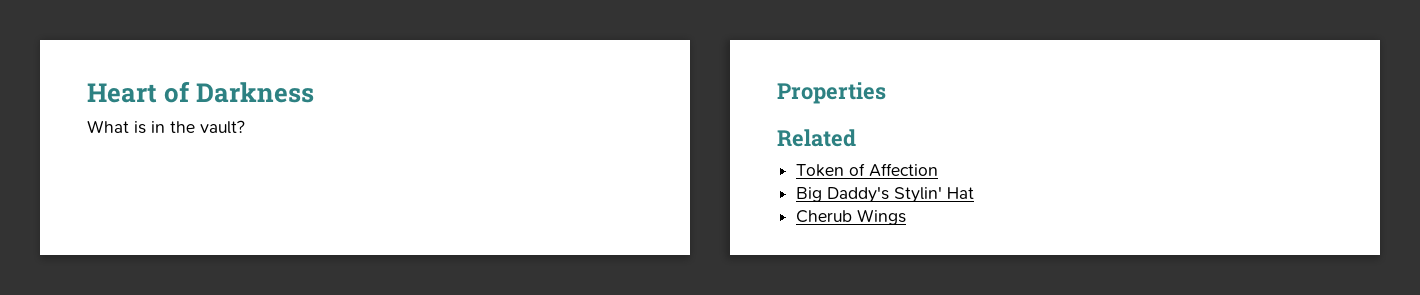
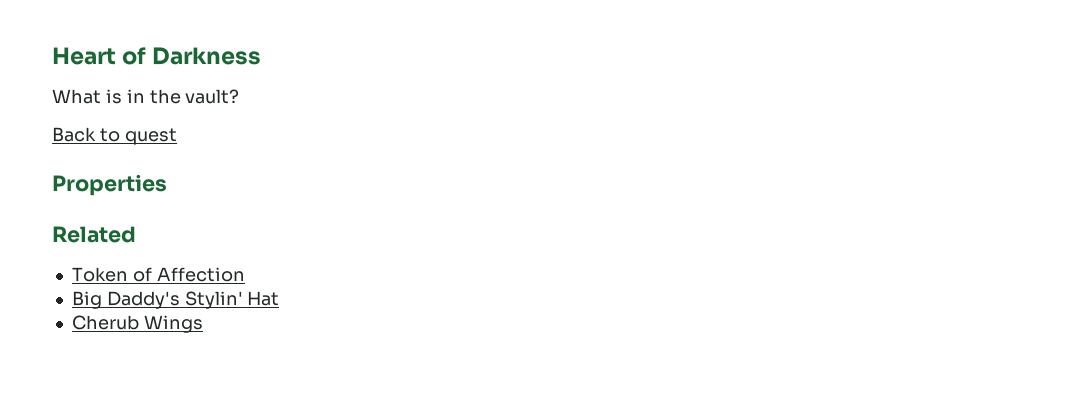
(245, 127) none -> [52,127,177,145] // Back to quest

